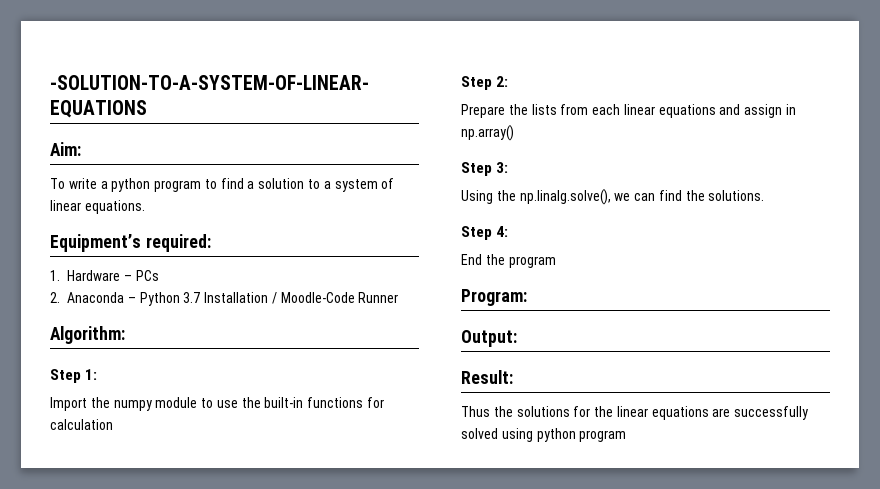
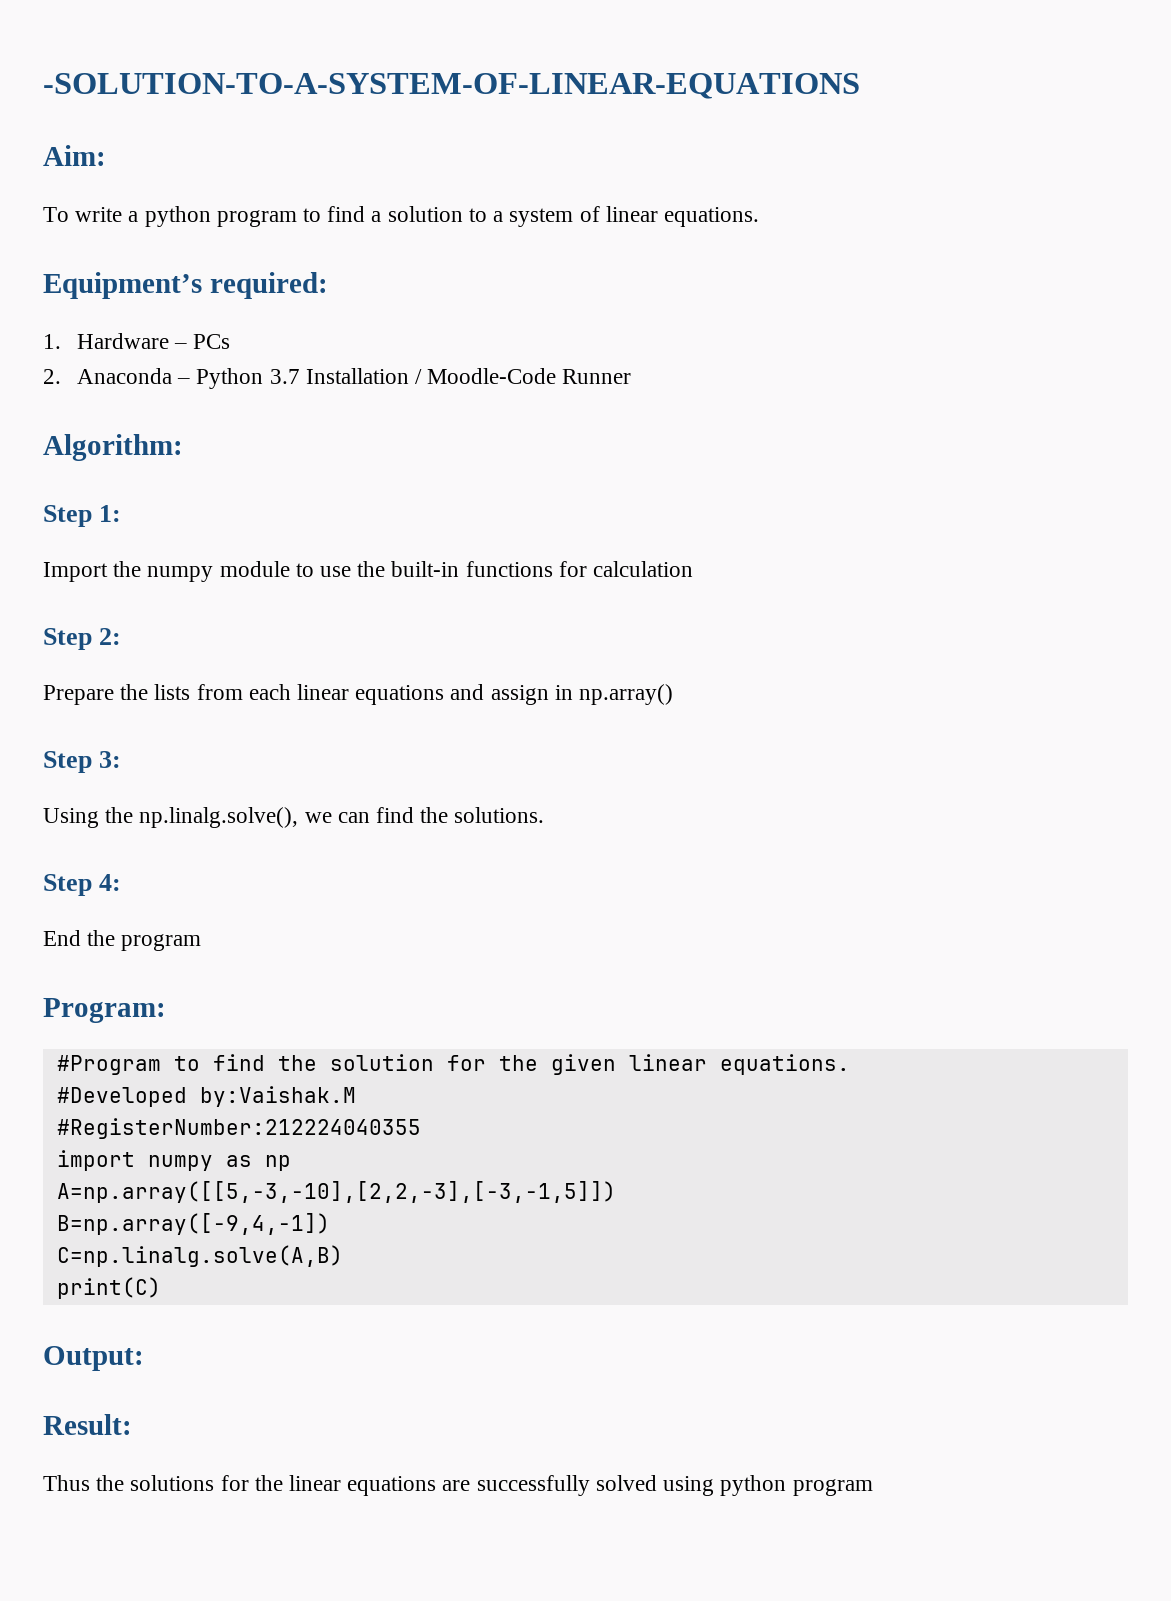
(527, 297) none -> [56,1054,850,1075] [56,1086,356,1107] [56,1118,421,1139] [56,1150,291,1171] [56,1181,616,1203] [56,1213,330,1235] [56,1245,343,1267] [56,1277,161,1299] // #Program to find the solution for the given linear equations. // #Developed by:Vaishak.M // #RegisterNumber:212224040355 // import numpy as np // A=np.array([[5,-3,-10],[2,2,-3],[-3,-1,5]]) // B=np.array([-9,4,-1]) // C=np.linalg.solve(A,B) // print(C)

